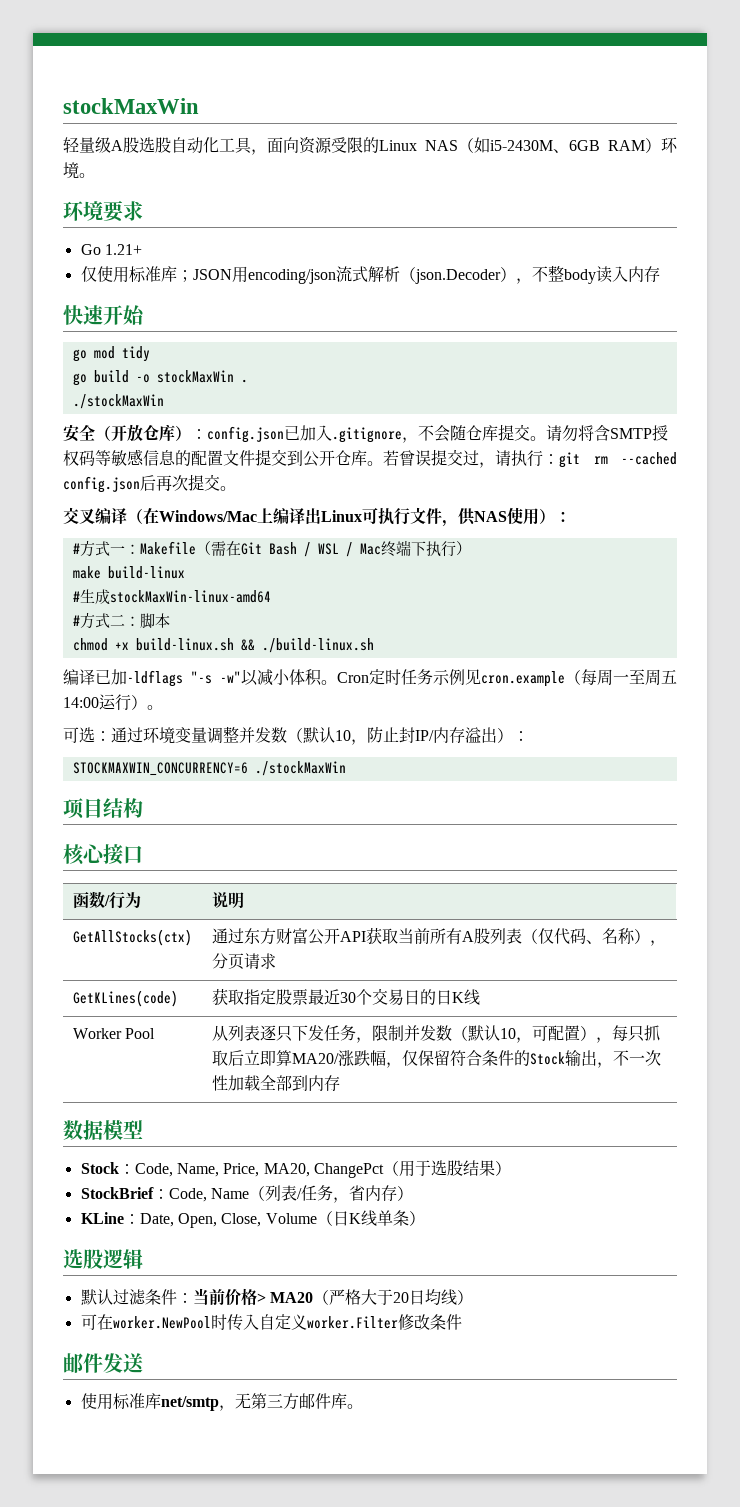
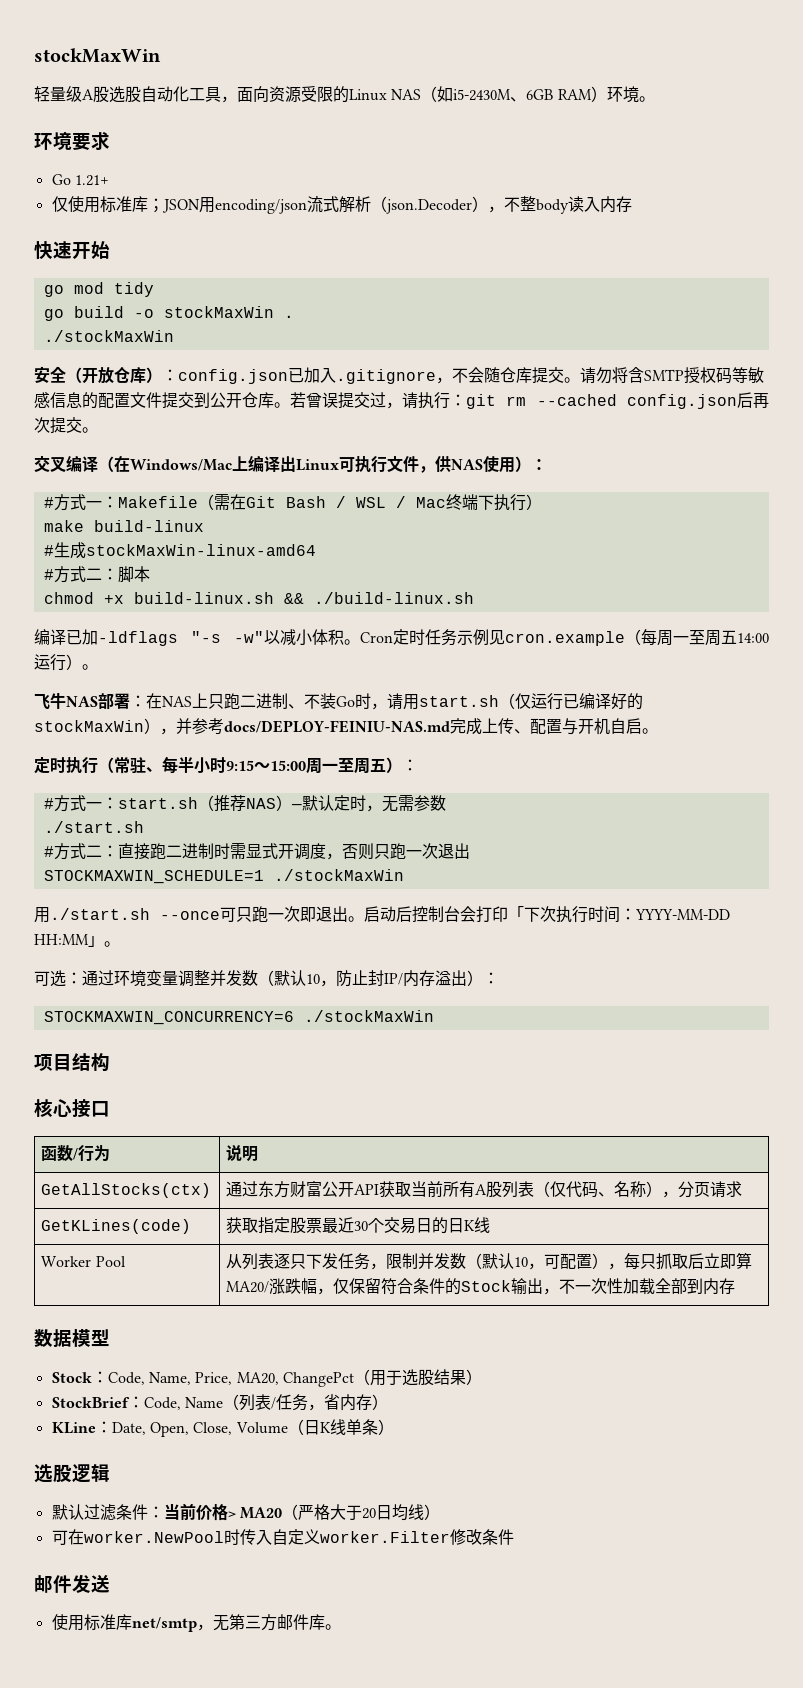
(163, 707) none -> [34,693,643,710] [34,718,658,735] [34,756,418,774] [43,795,446,812] [43,821,144,833] [43,843,470,860] [43,869,404,884] [34,906,730,923] [34,934,120,947] // 飞牛NAS部署：在NAS上只跑二进制、不装Go时，请用start.sh（仅运行已编译好的stockMaxWin），并参考docs/DEPLOY-FEINIU-NAS.md完成上传、配置与开机自启。 // 定时执行（常驻、每半小时9:15～15:00周一至周五）： // #方式一：start.sh（推荐NAS）—默认定时，无需参数 // ./start.sh // #方式二：直接跑二进制时需显式开调度，否则只跑一次退出 // STOCKMAXWIN_SCHEDULE=1 ./stockMaxWin // 用./start.sh --once可只跑一次即退出。启动后控制台会打印「下次执行时间：YYYY-MM-DD HH:MM」。

